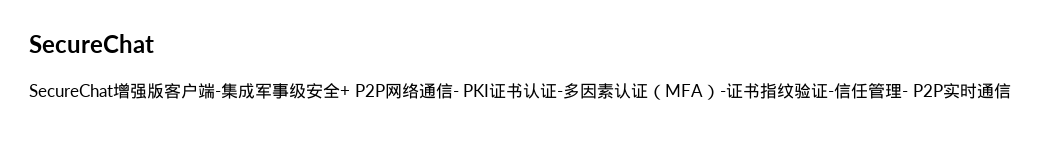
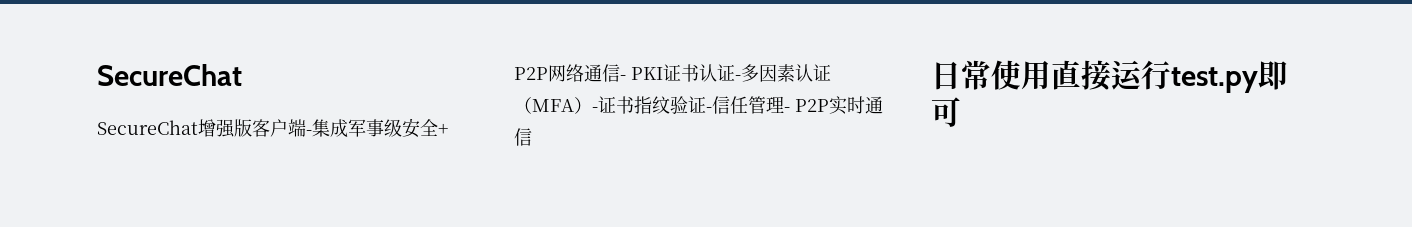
(1011, 91) none -> [931,60,1288,93] [931,97,961,127] // 日常使用直接运行test.py即可

